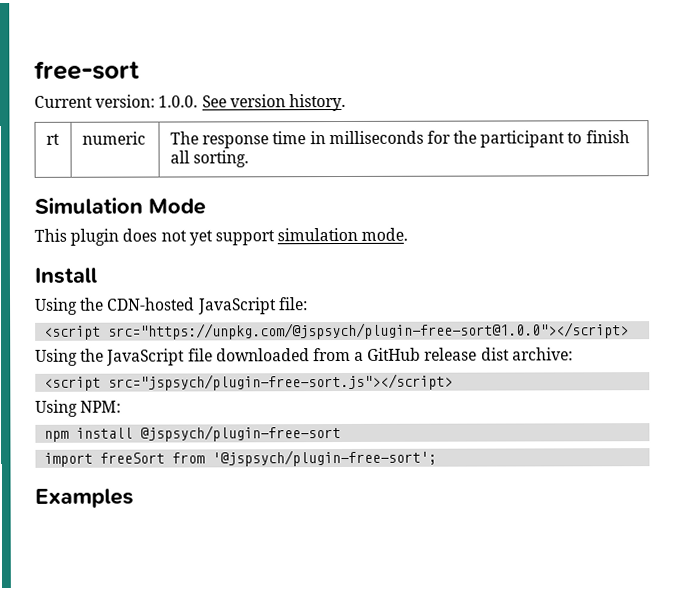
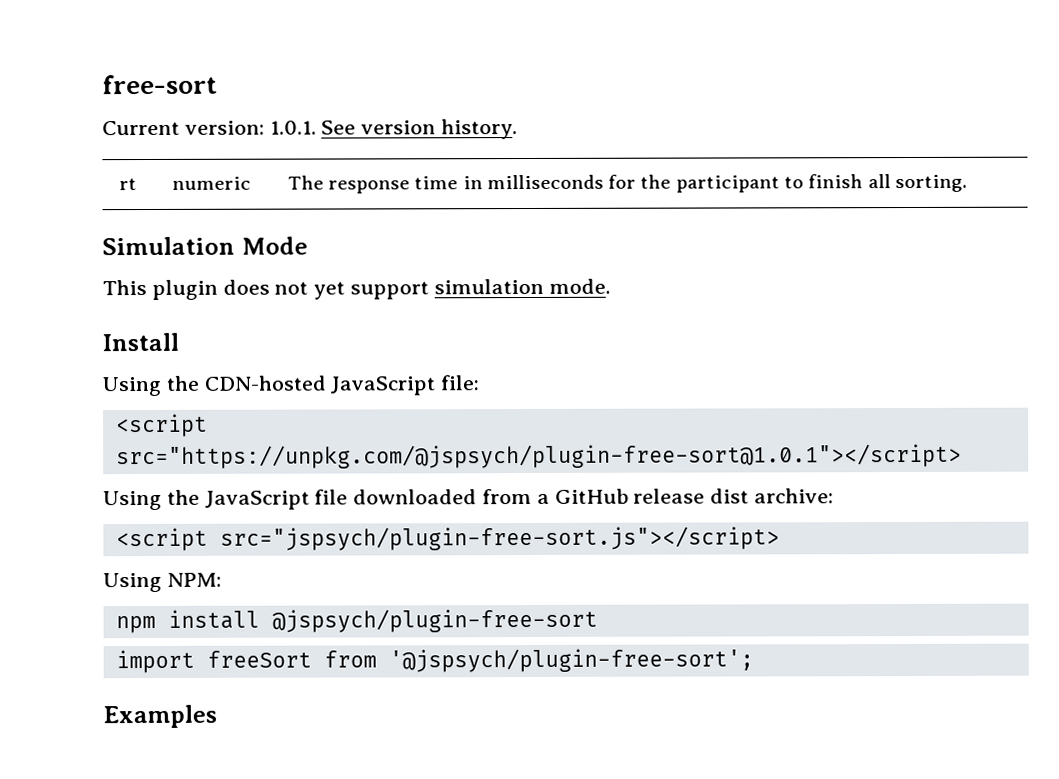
[158,95,199,108] 1.0.0. -> [269,120,317,135] 1.0.1.
[108,322,630,340] src="https://unpkg.com/@jspsych/plugin-free-sort@1.0.0"></script> -> [115,443,962,470] src="https://unpkg.com/@jspsych/plugin-free-sort@1.0.1"></script>

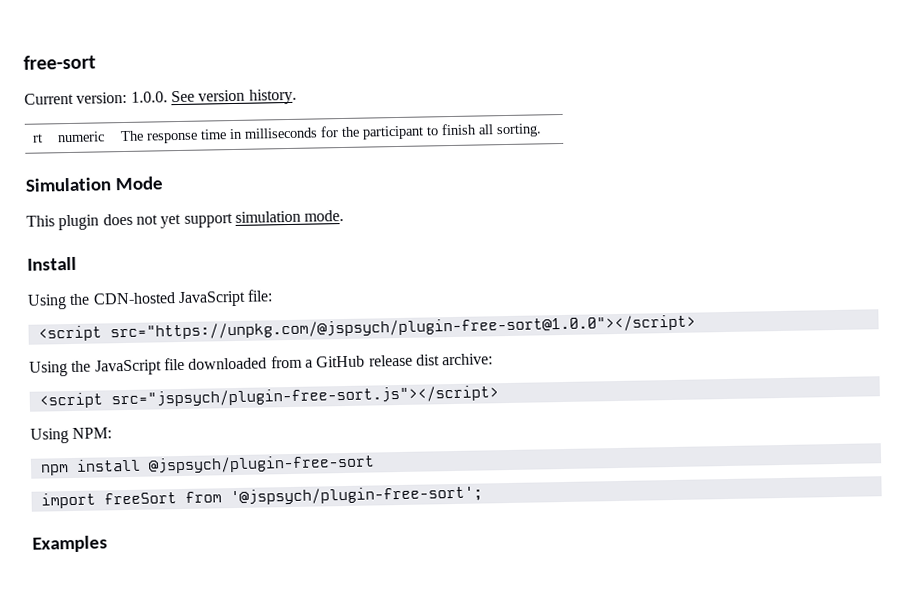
[269,120,317,135] 1.0.1. -> [130,91,168,103] 1.0.0.
[115,443,962,470] src="https://unpkg.com/@jspsych/plugin-free-sort@1.0.1"></script> -> [109,314,696,341] src="https://unpkg.com/@jspsych/plugin-free-sort@1.0.0"></script>

